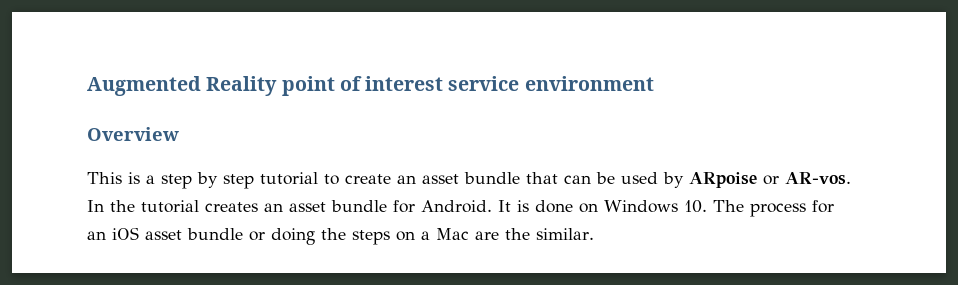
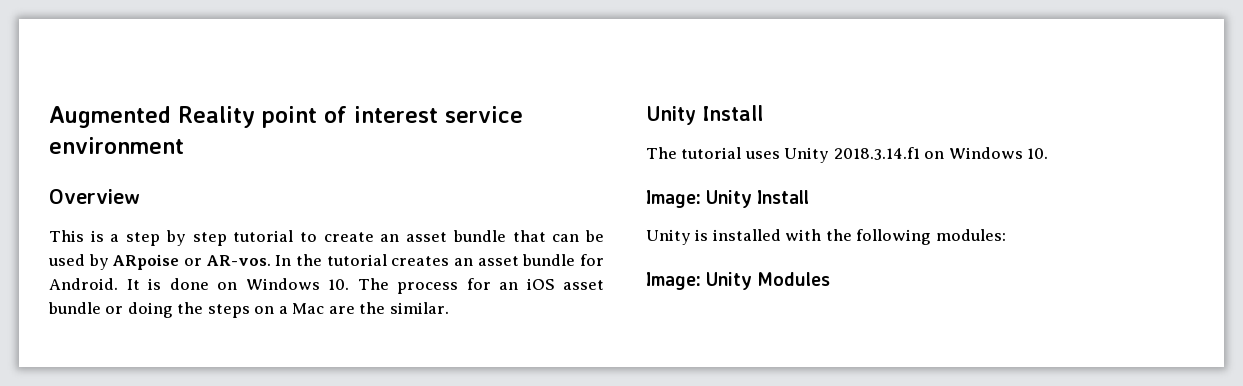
(594, 234) none -> [646,105,763,125] [646,147,1049,163] [646,190,810,208] [646,229,1006,245] [646,272,831,290] // Unity Install // The tutorial uses Unity 2018.3.14.f1 on Windows 10. // Image: Unity Install // Unity is installed with the following modules: // Image: Unity Modules

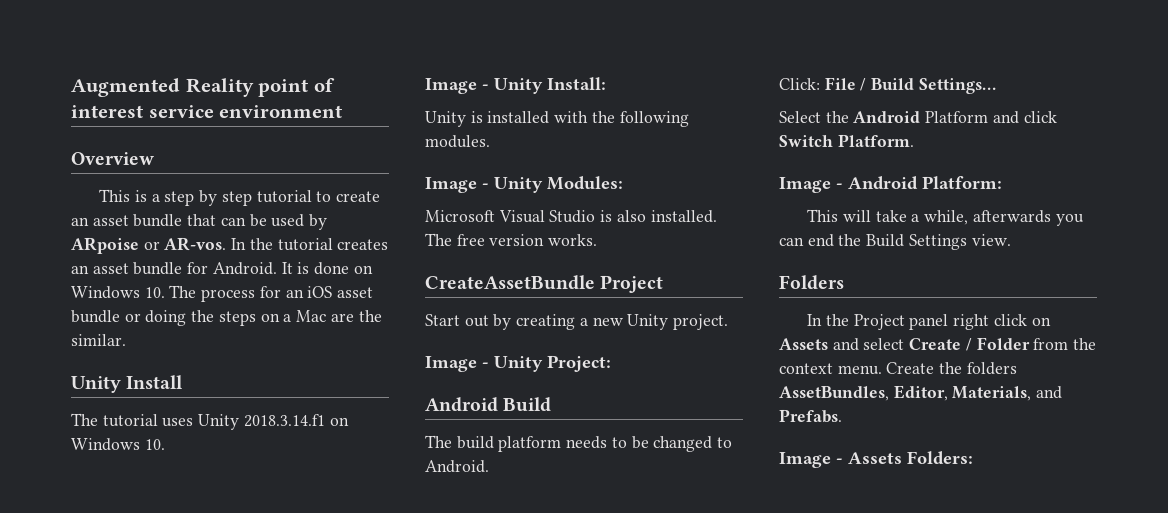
[646,190,810,208] Image: Unity Install -> [425,77,606,94] Image - Unity Install:
[935,229,1006,241] [646,272,831,290] modules: // Image: Unity Modules -> [425,135,490,148] [425,176,623,193] [425,210,717,223] [425,233,598,246] [425,275,664,293] [425,314,729,330] [425,355,611,372] [425,397,552,412] [425,435,733,452] [425,460,489,473] [779,77,996,94] [779,111,1057,124] [779,134,914,147] [779,176,1002,193] [807,209,1084,226] [779,234,1011,250] [779,275,844,290] [807,314,1051,330] [779,337,1097,351] [779,362,1017,375] [779,385,1063,401] [779,409,842,423] [779,451,973,468] modules. // Image - Unity Modules: // Microsoft Visual Studio is also installed. The free version works. // CreateAssetBundle Project // Start out by creating a new Unity project. // Image - Unity Project: // Android Build // The build platform needs to be changed to Android. // Click: File / Build Settings… // Select the Android Platform and click Switch Platform. // Image - Android Platform: // This will take a while, afterwards you can end the Build Settings view. // Folders // In the Project panel right click on Assets and select Create / Folder from the context menu. Create the folders AssetBundles, Editor, Materials, and Prefabs. // Image - Assets Folders:

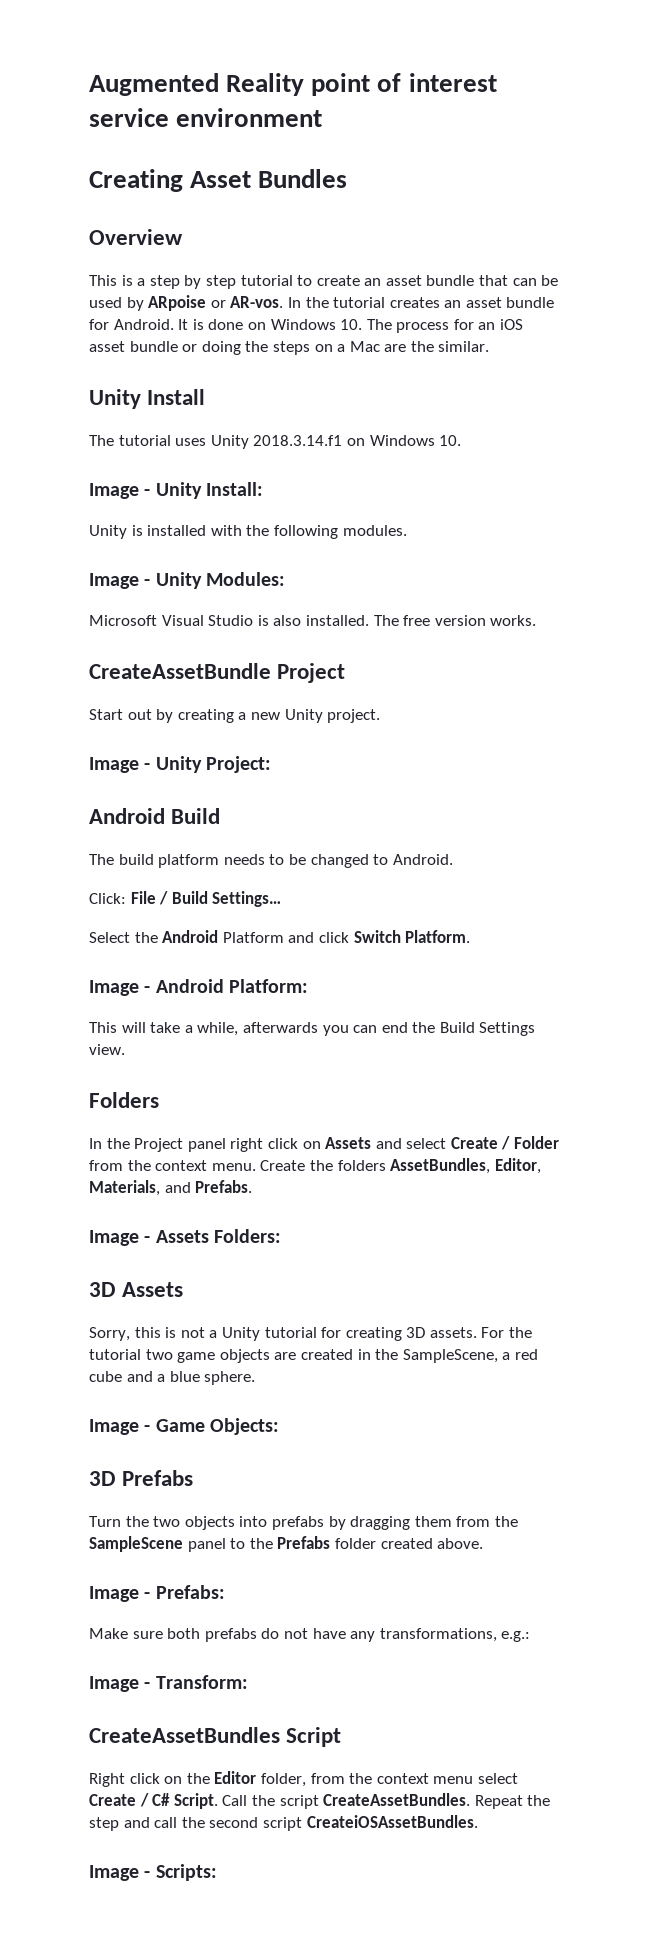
(343, 111) none -> [89,169,348,192] // Creating Asset Bundles
(973, 458) none -> [89,1282,184,1297] [89,1327,533,1341] [89,1349,538,1363] [89,1371,256,1385] [89,1418,279,1435] [89,1470,194,1486] [89,1516,518,1530] [89,1536,484,1552] [89,1585,225,1602] [89,1628,531,1642] [89,1675,248,1692] [89,1727,342,1747] [89,1771,518,1787] [89,1793,551,1809] [89,1815,478,1831] [89,1864,217,1881] // 3D Assets // Sorry, this is not a Unity tutorial for creating 3D assets. For the tutorial two game objects are created in the SampleScene, a red cube and a blue sphere. // Image - Game Objects: // 3D Prefabs // Turn the two objects into prefabs by dragging them from the SampleScene panel to the Prefabs folder created above. // Image - Prefabs: // Make sure both prefabs do not have any transformations, e.g.: // Image - Transform: // CreateAssetBundles Script // Right click on the Editor folder, from the context menu select Create / C# Script. Call the script CreateAssetBundles. Repeat the step and call the second script CreateiOSAssetBundles. // Image - Scripts:

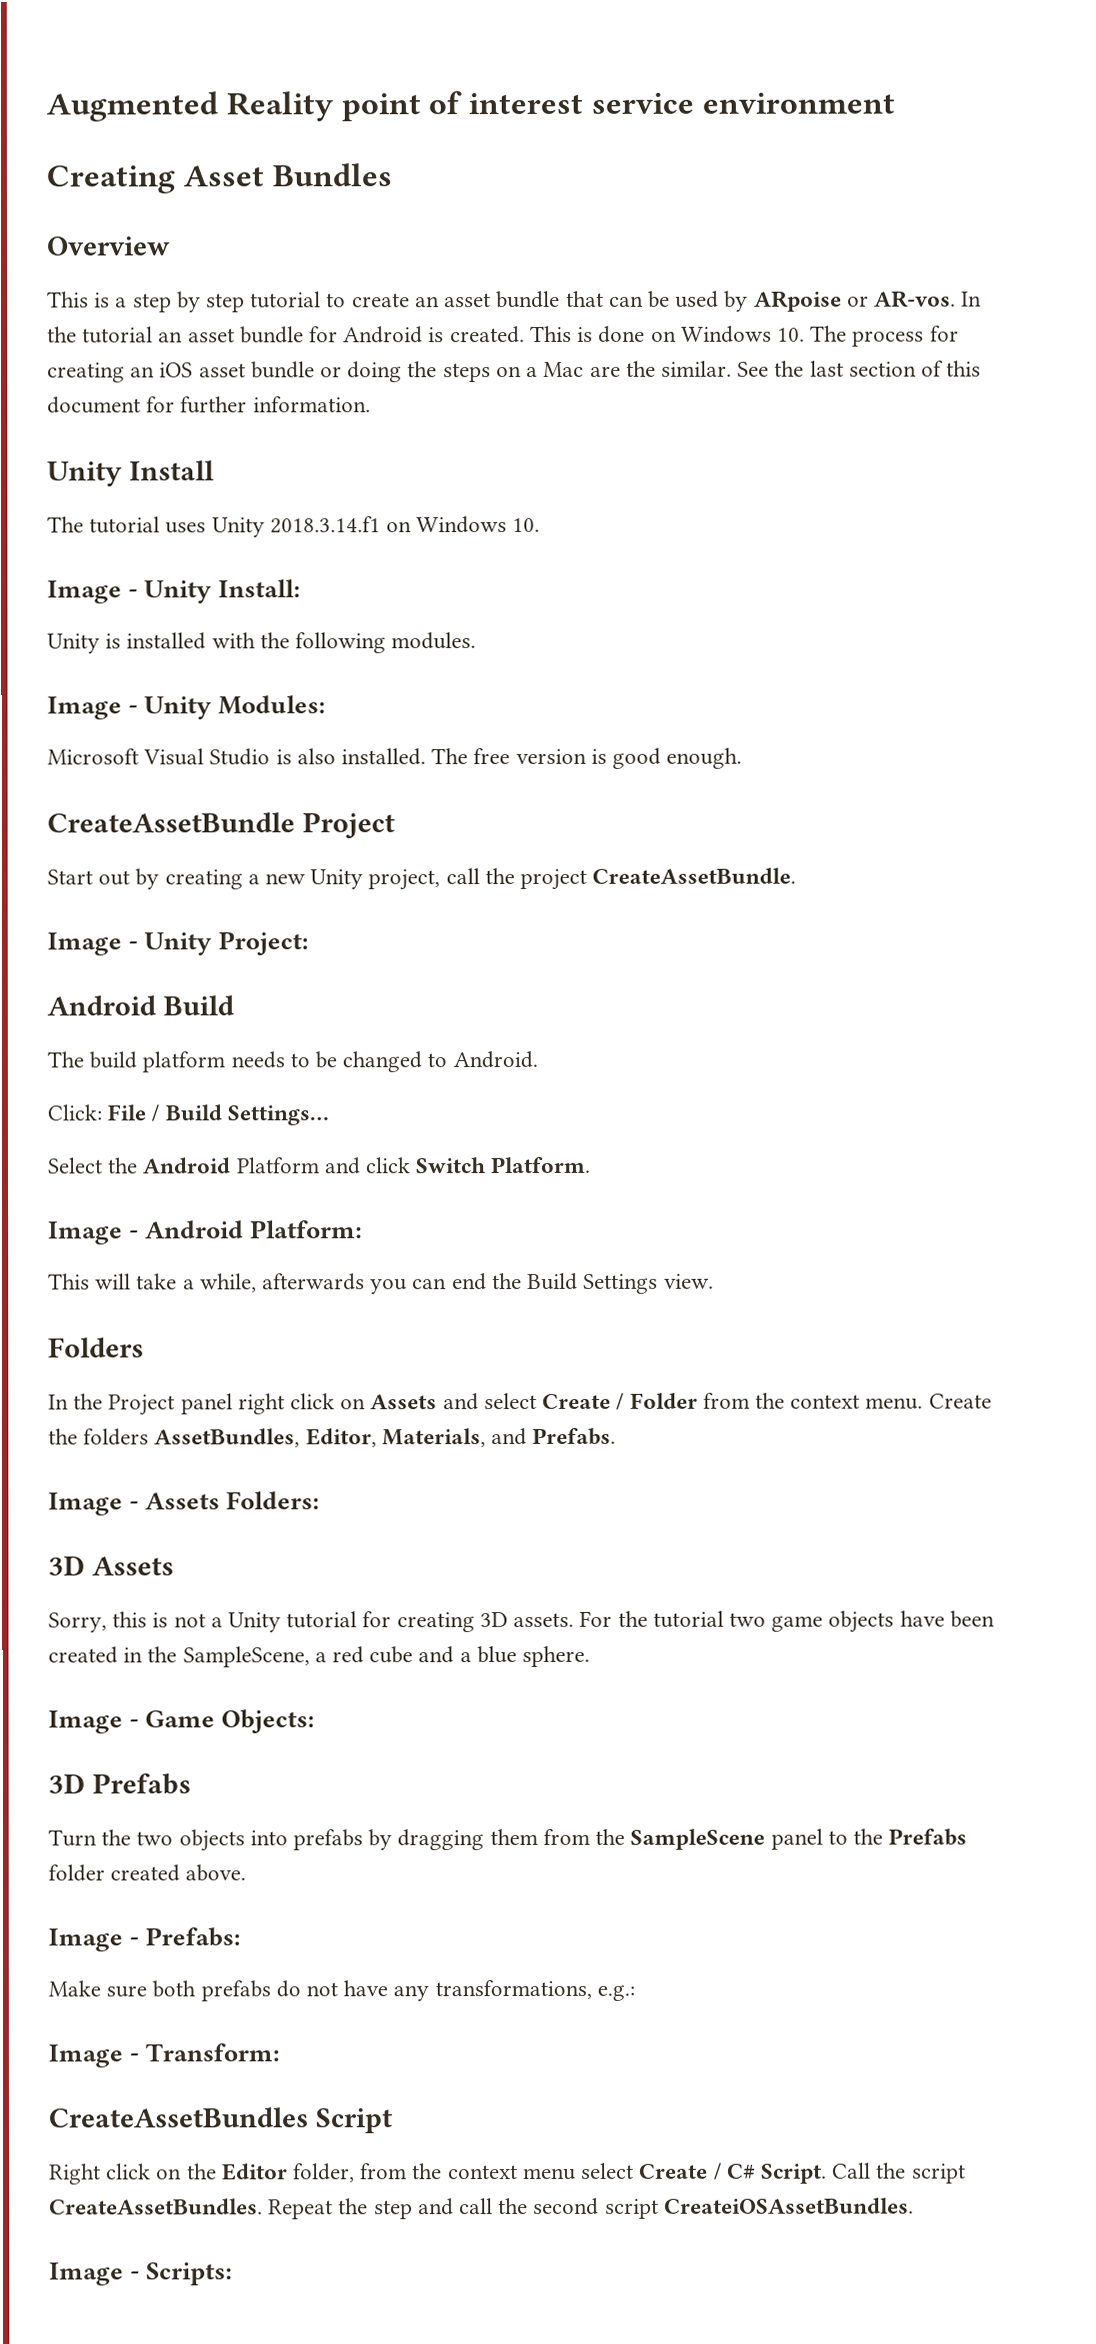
[389,297,440,308] creates -> (154, 335) none
[113,319,189,330] Android. It -> [343,325,572,344] Android is created. This
(474, 324) none -> [47,362,125,383] creating
(490, 346) none -> [737,360,982,377] [47,396,371,414] See the last section of this document for further information.
[490,615,537,626] works. -> [590,747,743,769] is good enough.
[327,709,381,723] project. -> [368,867,797,891] project, call the project CreateAssetBundle.
[274,1352,297,1360] are -> [899,1610,995,1628] have been

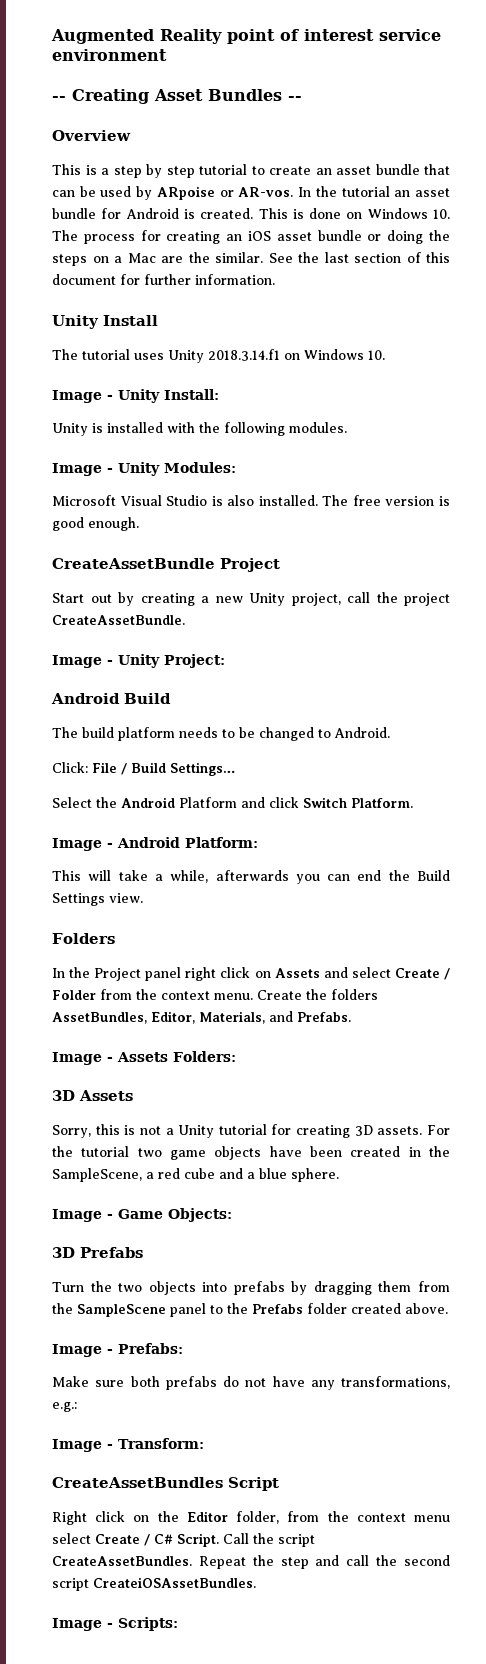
(895, 103) none -> [52,96,66,101] --
(392, 175) none -> [288,96,302,101] --

